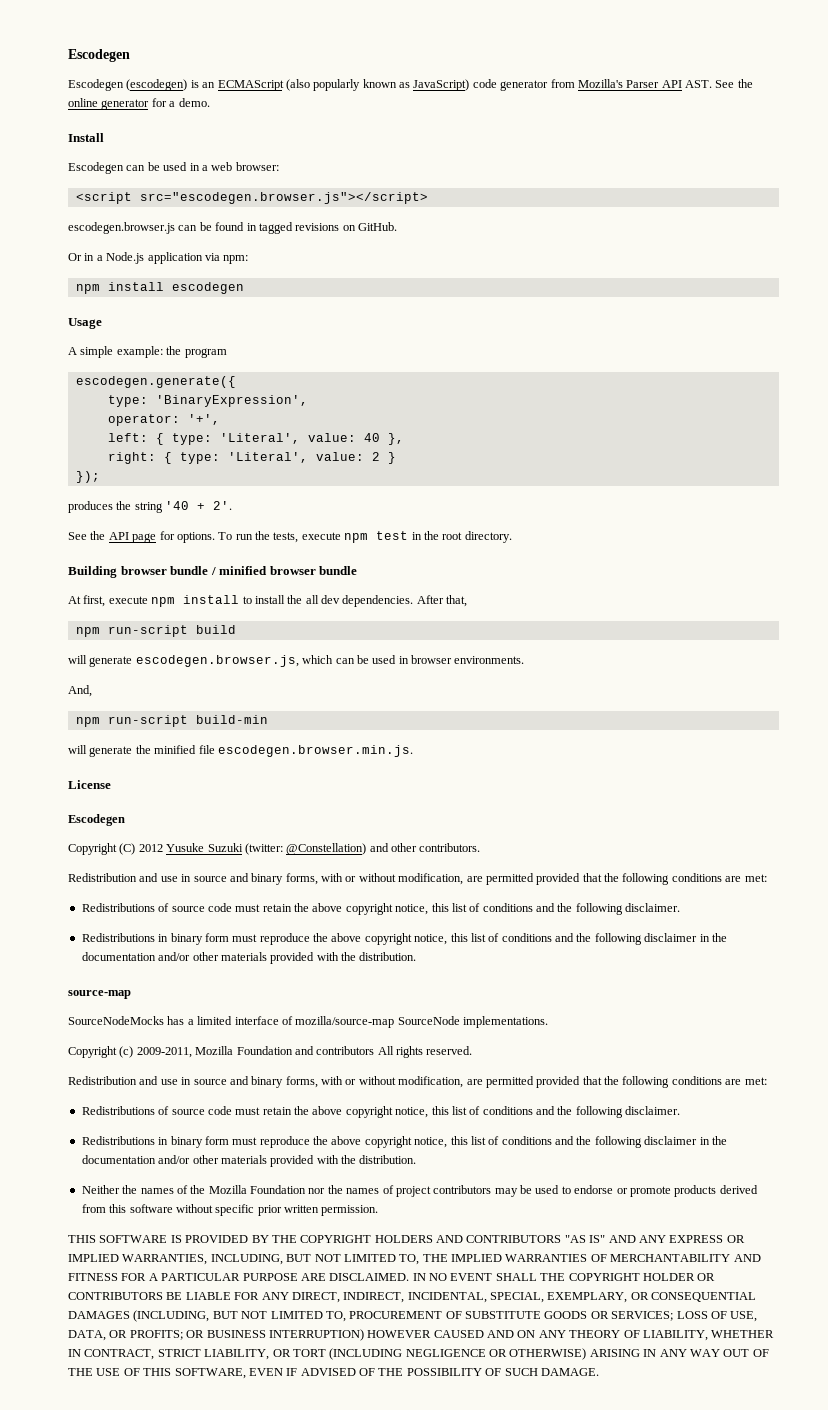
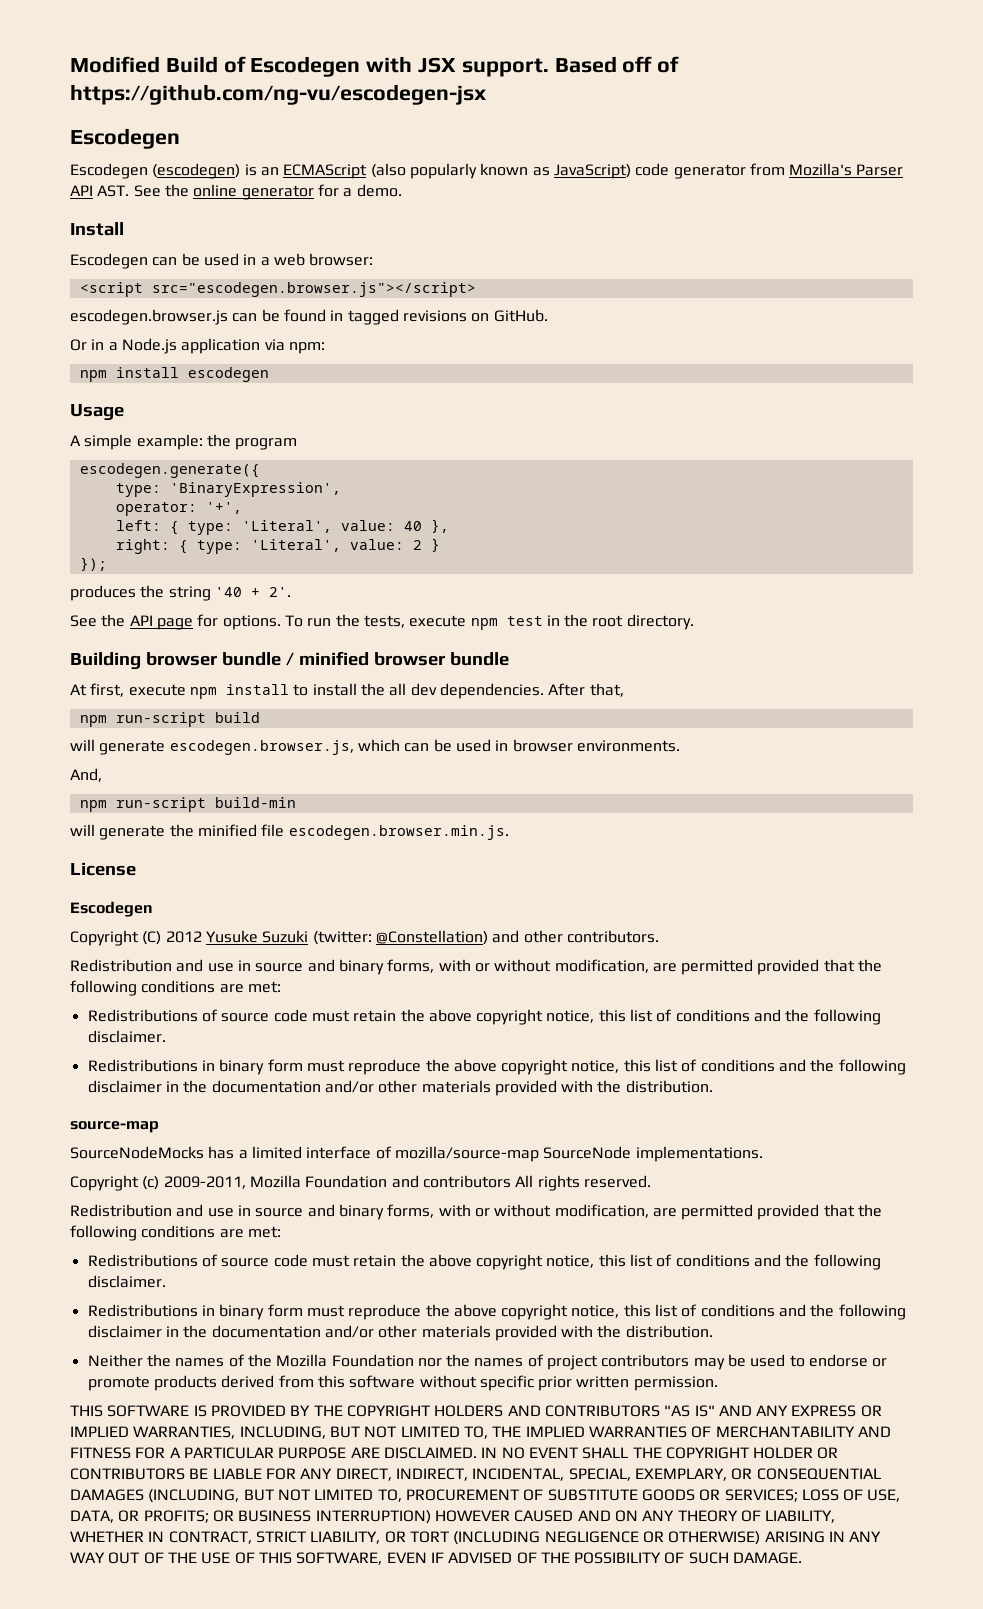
(68, 55) none -> [70,56,680,77] [70,84,487,105] Modified Build of Escodegen with JSX support. Based off of https://github.com/ng-vu/escodegen-jsx //

